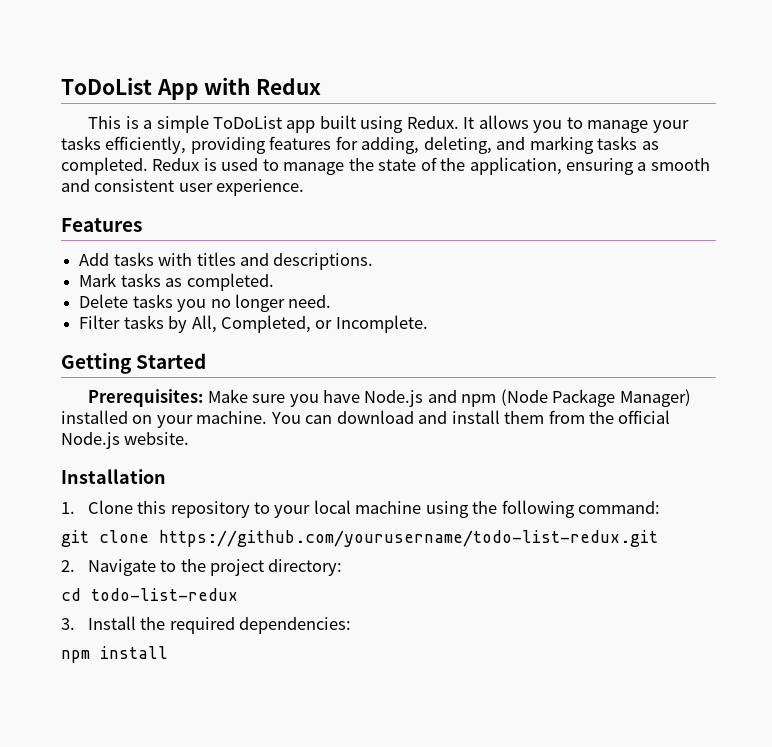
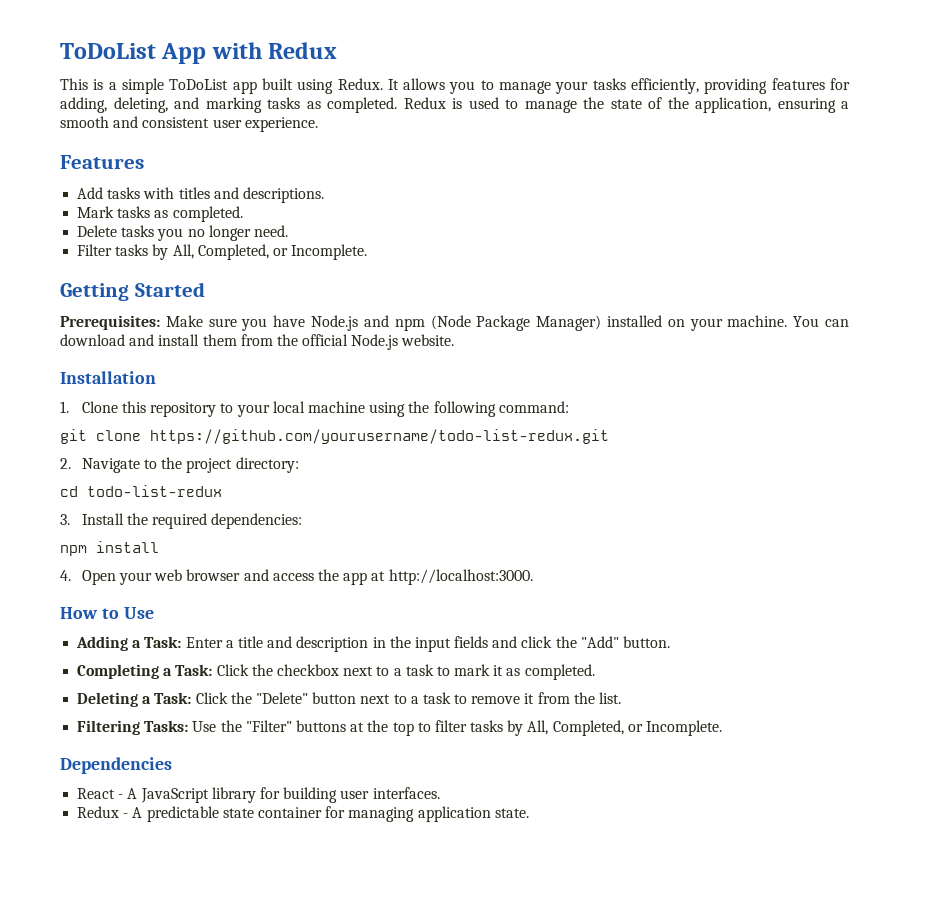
(168, 652) none -> [60,569,533,585] [60,607,154,619] [76,636,671,652] [77,664,595,680] [77,692,622,707] [77,720,723,736] [60,757,172,774] [77,787,440,803] [77,806,529,822] // 4. Open your web browser and access the app at http://localhost:3000. // How to Use // Adding a Task: Enter a title and description in the input fields and click the "Add" button. // Completing a Task: Click the checkbox next to a task to mark it as completed. // Deleting a Task: Click the "Delete" button next to a task to remove it from the list. // Filtering Tasks: Use the "Filter" buttons at the top to filter tasks by All, Completed, or Incomplete. // Dependencies // React - A JavaScript library for building user interfaces. // Redux - A predictable state container for managing application state.

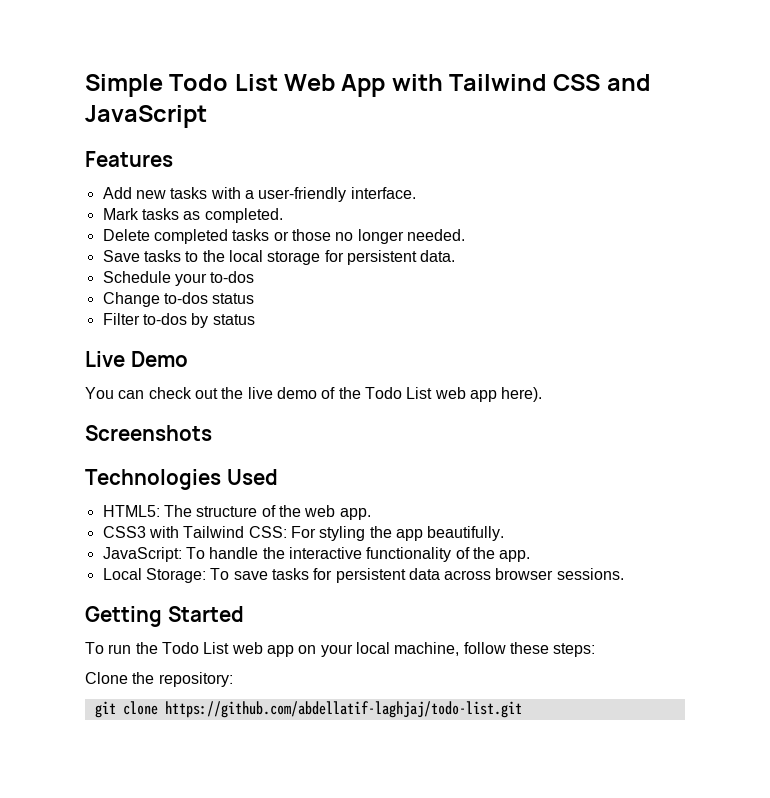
[60,42,338,64] [60,78,850,94] [60,97,849,113] [60,116,318,132] ToDoList App with Redux // This is a simple ToDoList app built using Redux. It allows you to manage your tasks efficiently, providing features for adding, deleting, and marking tasks as completed. Redux is used to manage the state of the application, ensuring a smooth and consistent user experience. -> [85,74,651,97] [85,105,207,128] Simple Todo List Web App with Tailwind CSS and JavaScript
(104, 193) none -> [135,190,166,199] new
[178,187,324,203] titles and descriptions. -> [244,187,416,202] a user-friendly interface.
[121,225,288,241] [77,244,368,260] [60,282,205,301] [60,315,849,331] [60,334,455,350] [60,371,156,384] [60,401,569,417] [60,429,609,444] [60,457,299,473] [60,485,222,497] [60,513,303,529] [60,541,159,556] [60,569,533,585] [60,607,154,619] [76,636,671,652] [77,664,595,680] [77,692,622,707] [77,720,723,736] [60,757,172,774] [77,787,440,803] [77,806,529,822] tasks you no longer need. // Filter tasks by All, Completed, or Incomplete. // Getting Started // Prerequisites: Make sure you have Node.js and npm (Node Package Manager) installed on your machine. You can download and install them from the official Node.js website. // Installation // 1. Clone this repository to your local machine using the following command: // git clone https://github.com/yourusername/todo-list-redux.git // 2. Navigate to the project directory: // cd todo-list-redux // 3. Install the required dependencies: // npm install // 4. Open your web browser and access the app at http://localhost:3000. // How to Use // Adding a Task: Enter a title and description in the input fields and click the "Add" button. // Completing a Task: Click the checkbox next to a task to mark it as completed. // Deleting a Task: Click the "Delete" button next to a task to remove it from the list. // Filtering Tasks: Use the "Filter" buttons at the top to filter tasks by All, Completed, or Incomplete. // Dependencies // React - A JavaScript library for building user interfaces. // Redux - A predictable state container for managing application state. -> [153,229,465,244] [102,250,456,265] [102,271,255,286] [102,292,255,307] [102,313,255,328] [85,351,188,367] [85,387,543,402] [85,425,212,441] [85,469,278,490] [102,505,371,520] [102,526,505,541] [102,547,531,562] [102,568,624,583] [85,606,244,627] [85,642,596,657] [85,672,233,687] [94,701,522,718] completed tasks or those no longer needed. // Save tasks to the local storage for persistent data. // Schedule your to-dos // Change to-dos status // Filter to-dos by status // Live Demo // You can check out the live demo of the Todo List web app here). // Screenshots // Technologies Used // HTML5: The structure of the web app. // CSS3 with Tailwind CSS: For styling the app beautifully. // JavaScript: To handle the interactive functionality of the app. // Local Storage: To save tasks for persistent data across browser sessions. // Getting Started // To run the Todo List web app on your local machine, follow these steps: // Clone the repository: // git clone https://github.com/abdellatif-laghjaj/todo-list.git

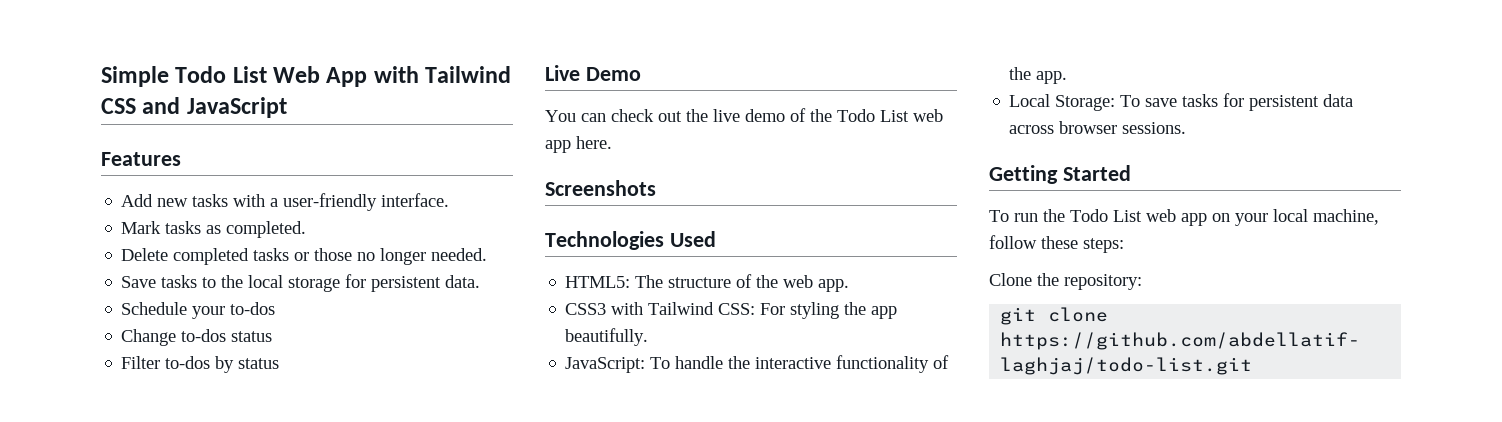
[501,387,543,402] here). -> [576,136,612,149] here.

